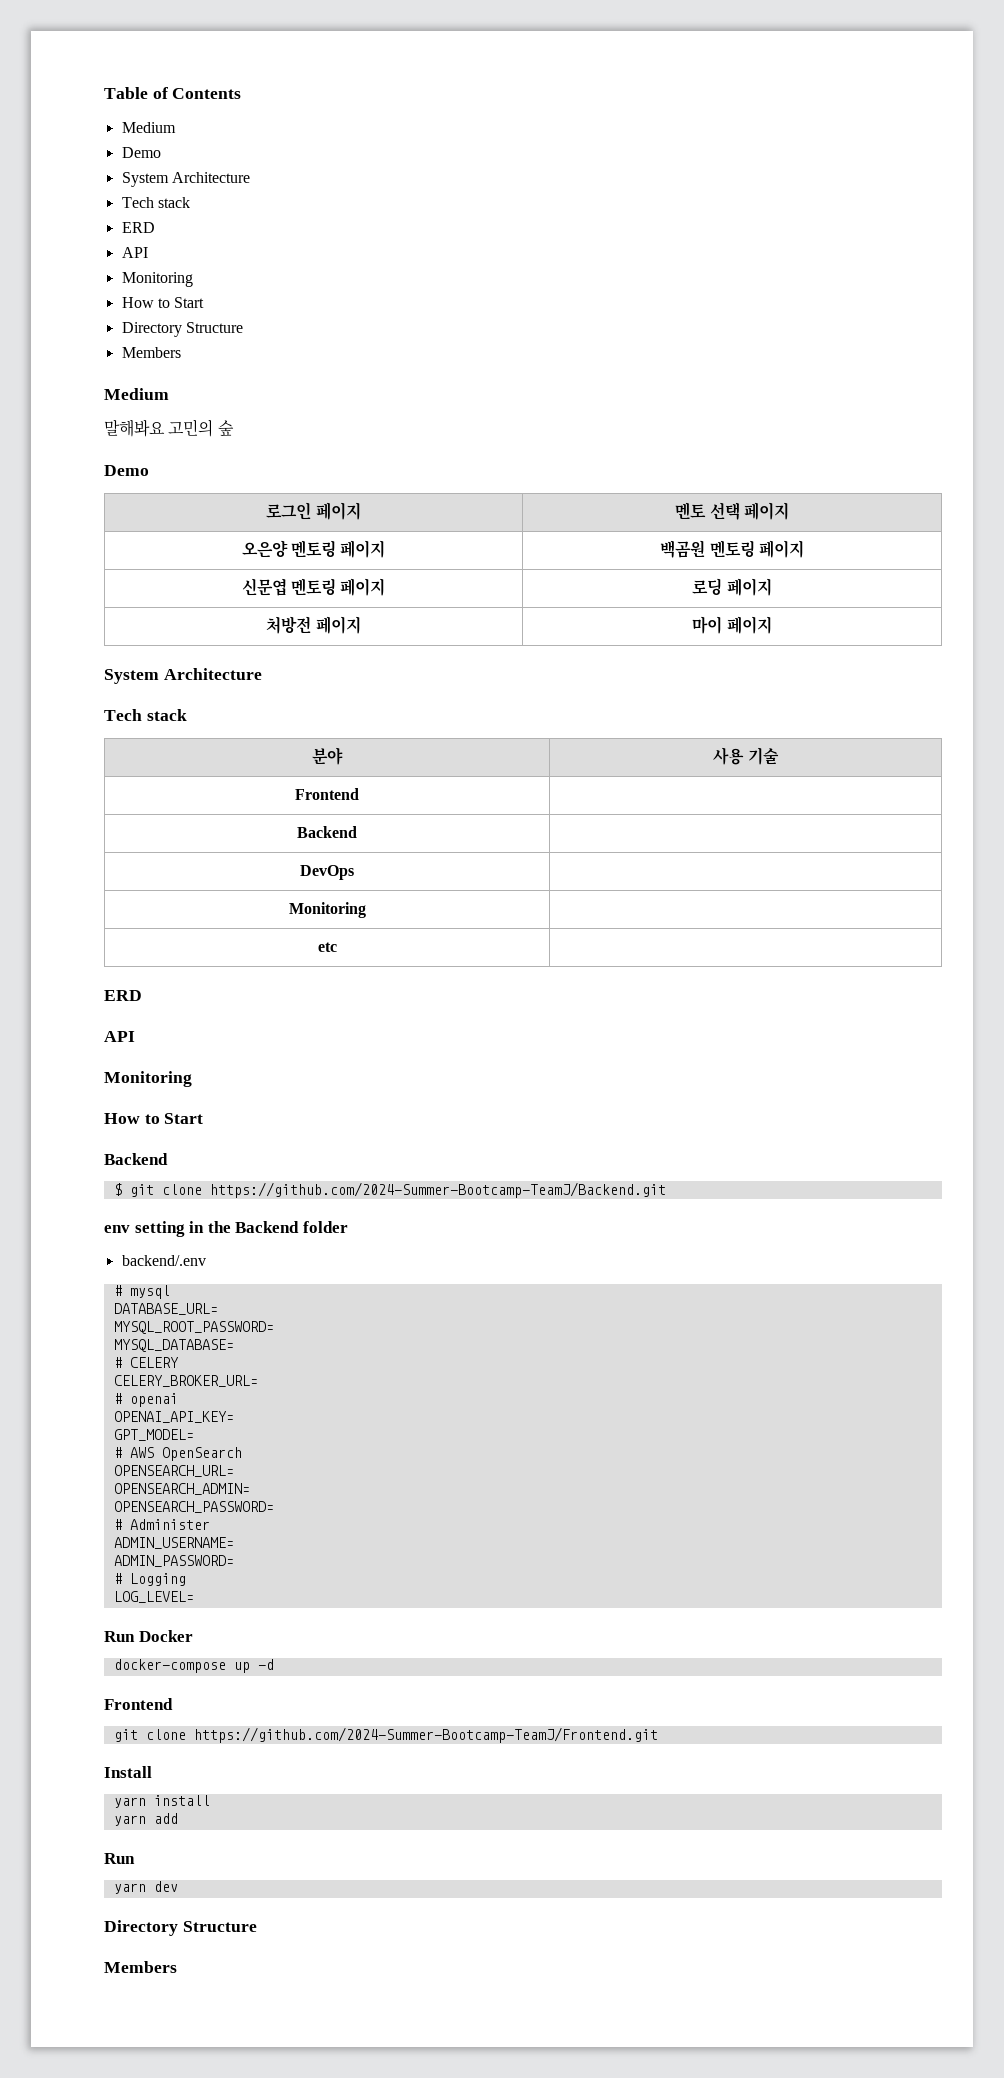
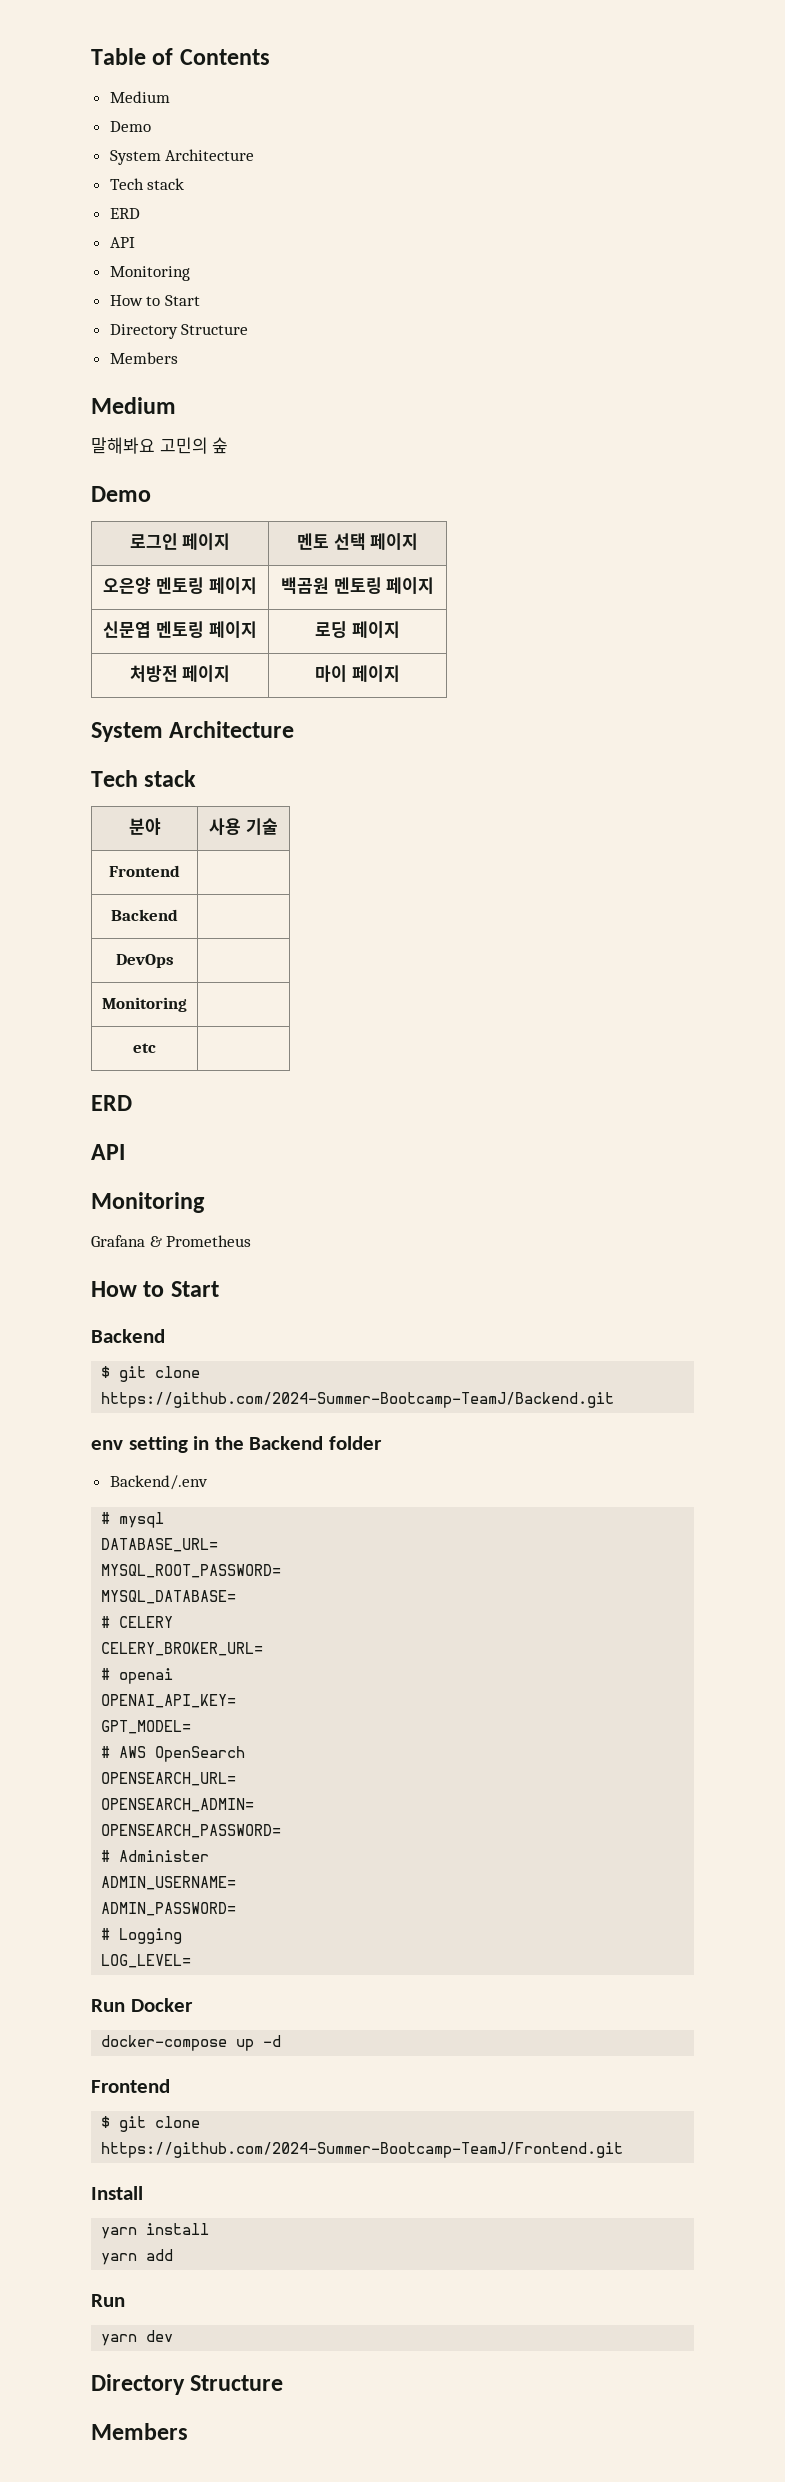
(192, 1079) none -> [91,1235,252,1247] // Grafana & Prometheus
[121,1255,206,1266] backend/.env -> [109,1475,208,1490] Backend/.env
(173, 1704) none -> [101,2116,111,2128] $

